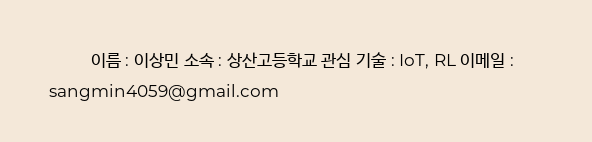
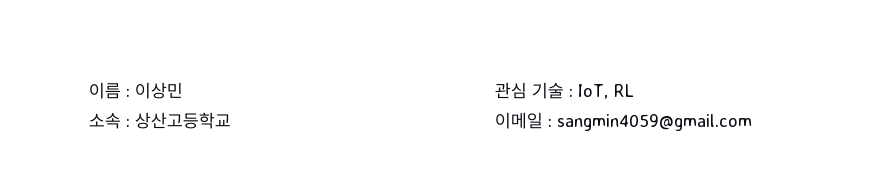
(180, 60) none -> (183, 90) //
(317, 60) none -> (231, 120) //
(456, 60) none -> (634, 90) //

